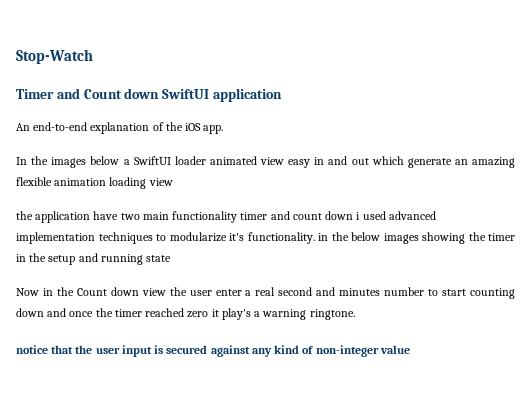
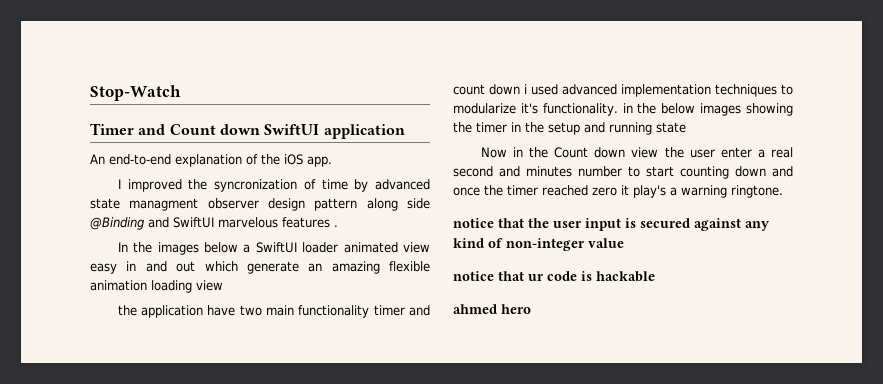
(224, 129) none -> [117,179,430,192] [90,198,430,211] [90,217,338,230] // I improved the syncronization of time by advanced state managment observer design pattern along side @Binding and SwiftUI marvelous features .
(410, 349) none -> [453,271,655,282] [453,304,531,314] // notice that ur code is hackable // ahmed hero

